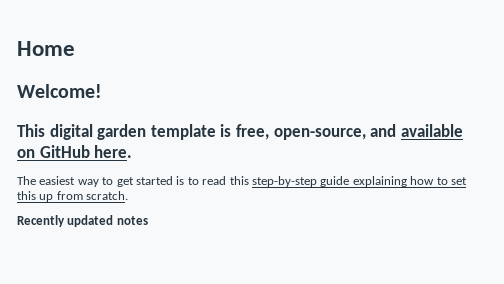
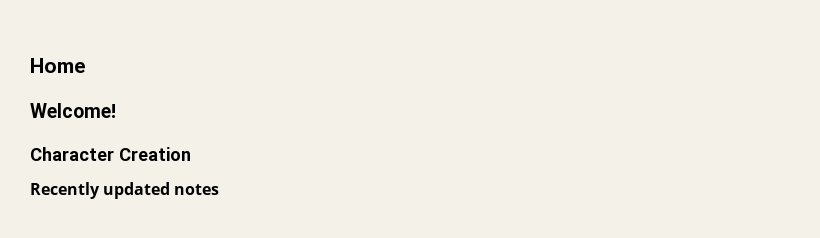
[17,124,463,140] [17,145,133,158] [17,176,467,187] [17,191,129,202] This digital garden template is free, open-source, and available on GitHub here. // The easiest way to get started is to read this step-by-step guide explaining how to set this up from scratch. -> [30,147,191,161] Character Creation

